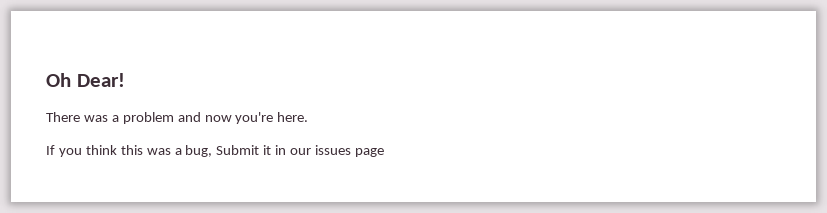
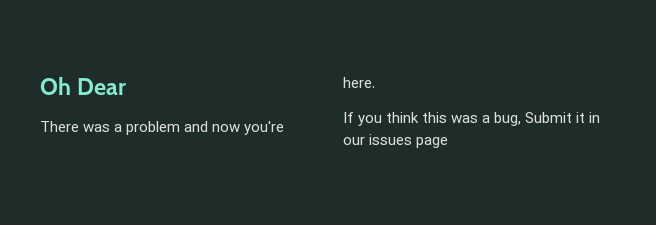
[76,73,125,87] Dear! -> [77,78,128,95] Dear

